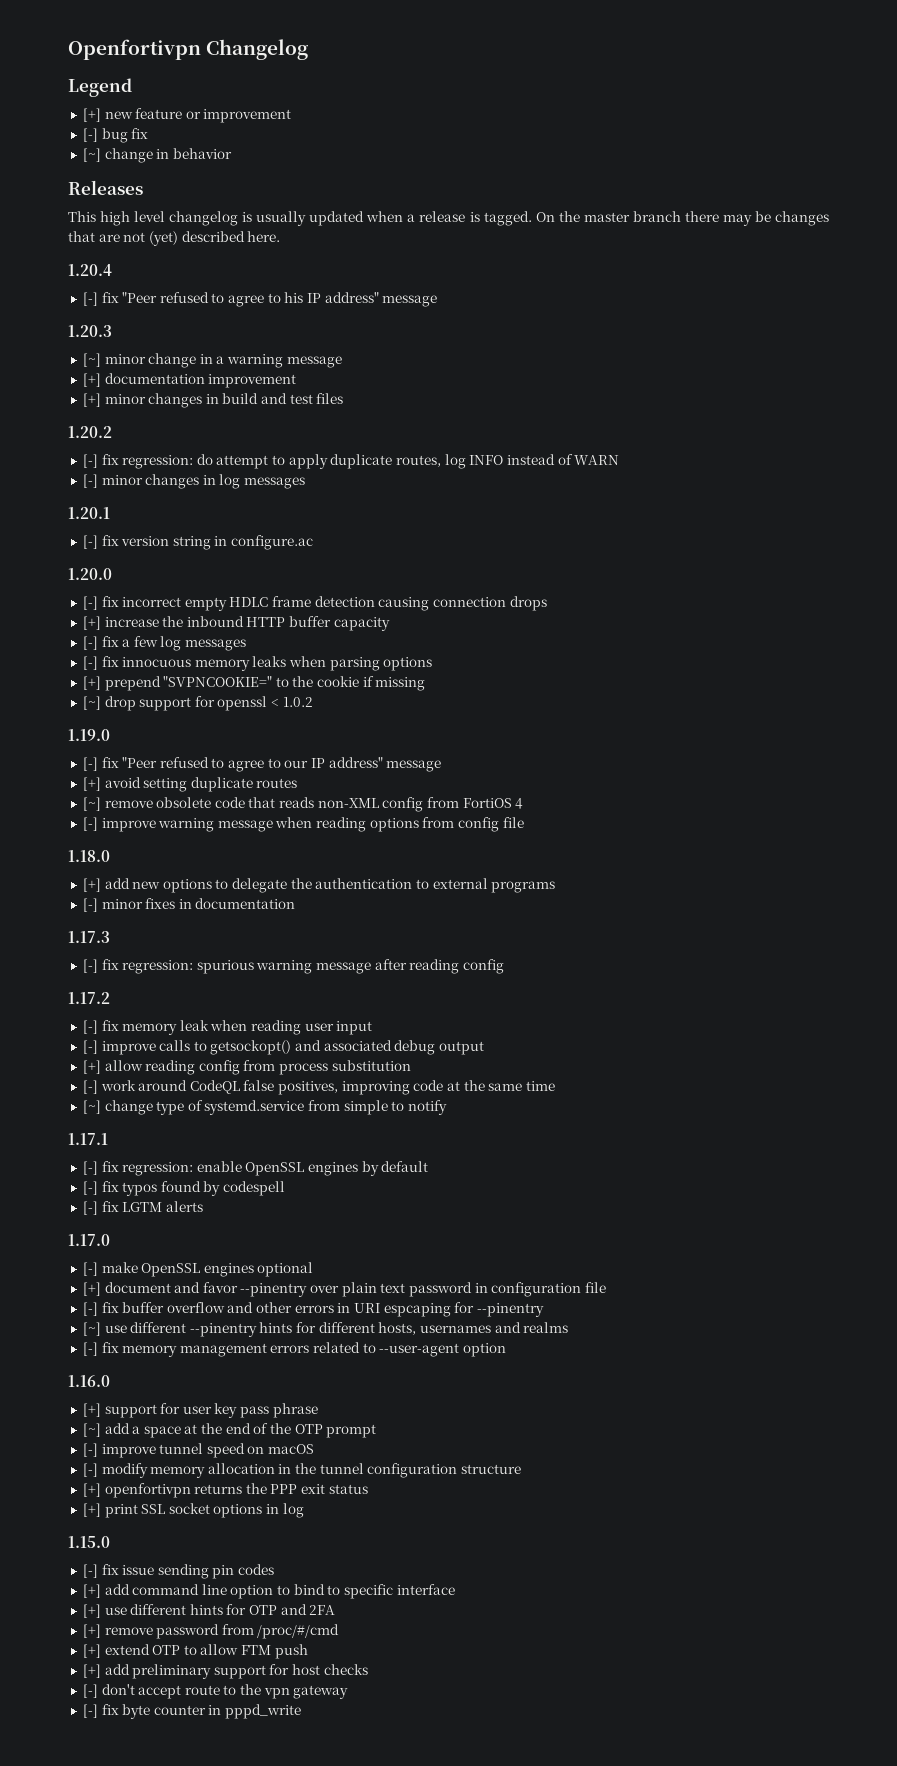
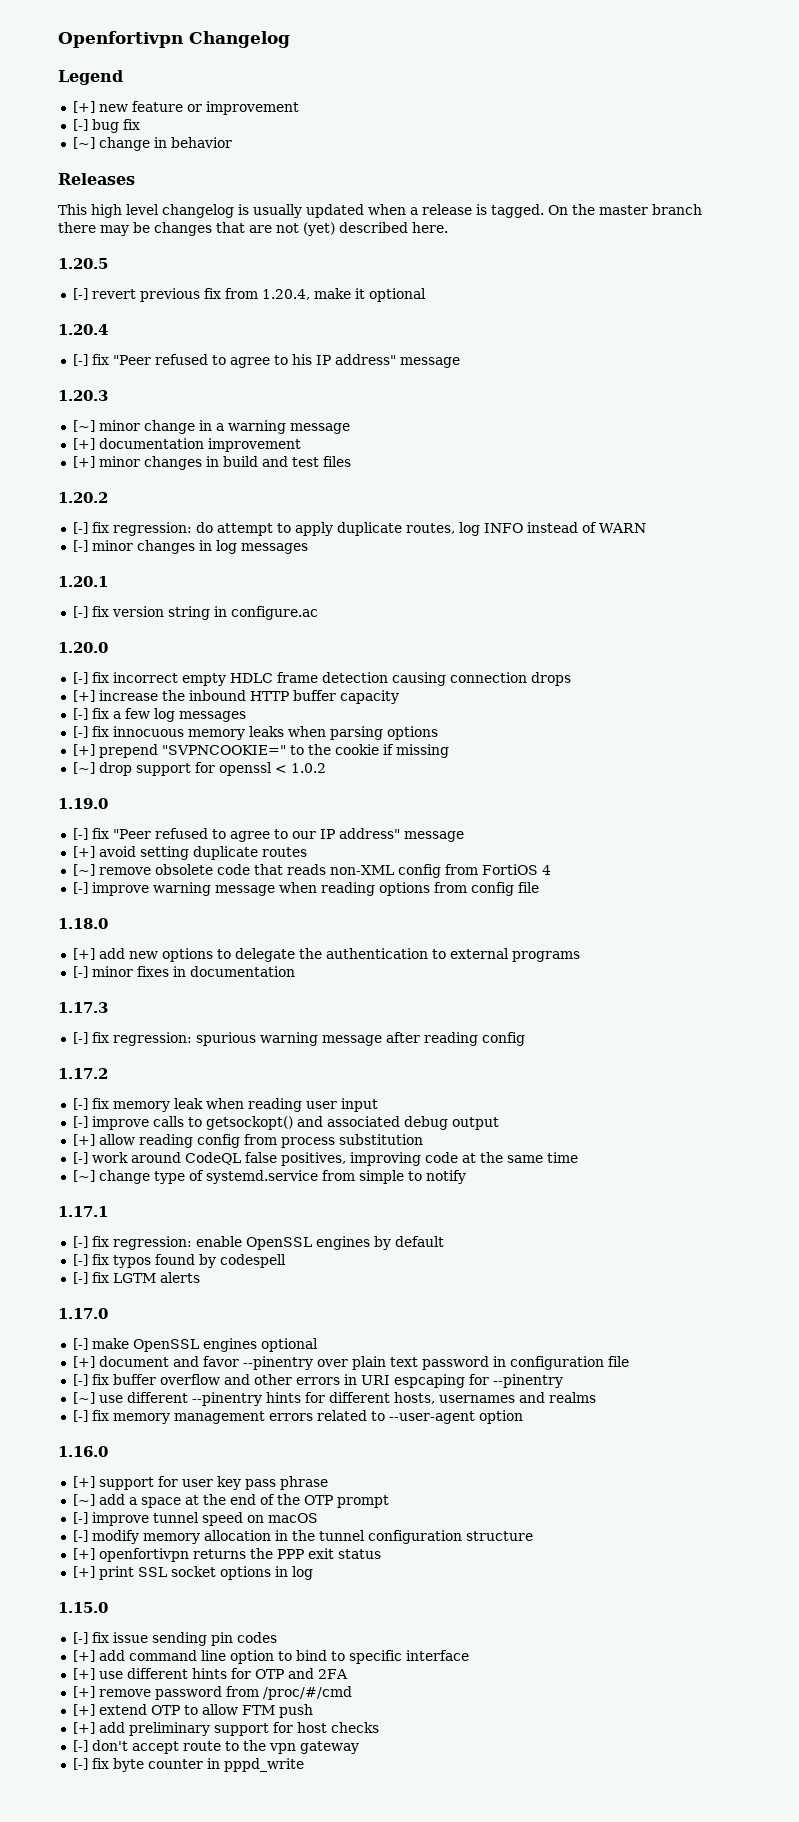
(281, 236) none -> [58,258,108,269] [72,288,426,302] // 1.20.5 // [-] revert previous fix from 1.20.4, make it optional

